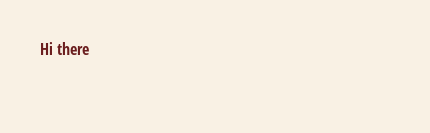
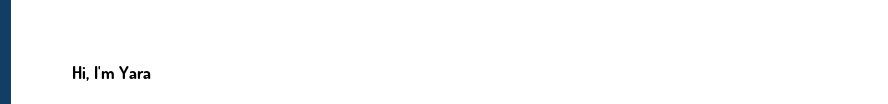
[40,42,90,55] Hi there -> [72,66,152,81] Hi, I'm Yara

